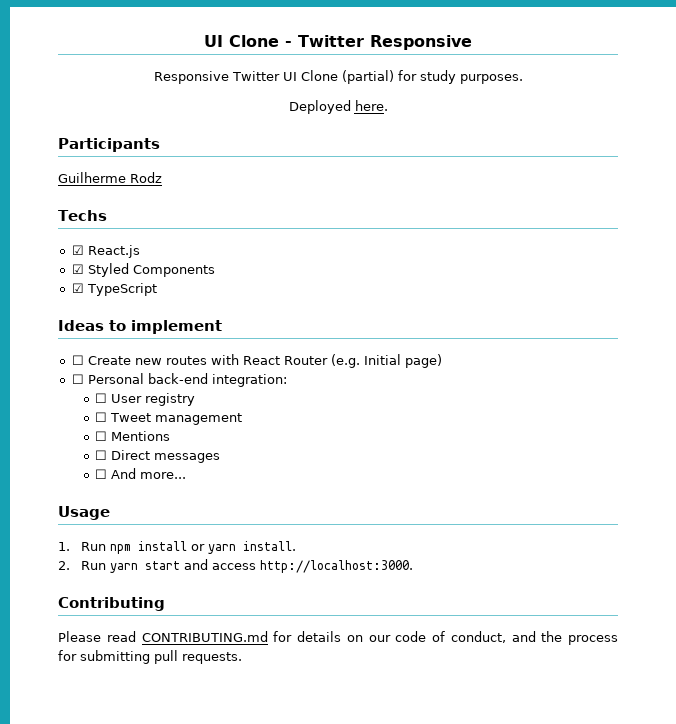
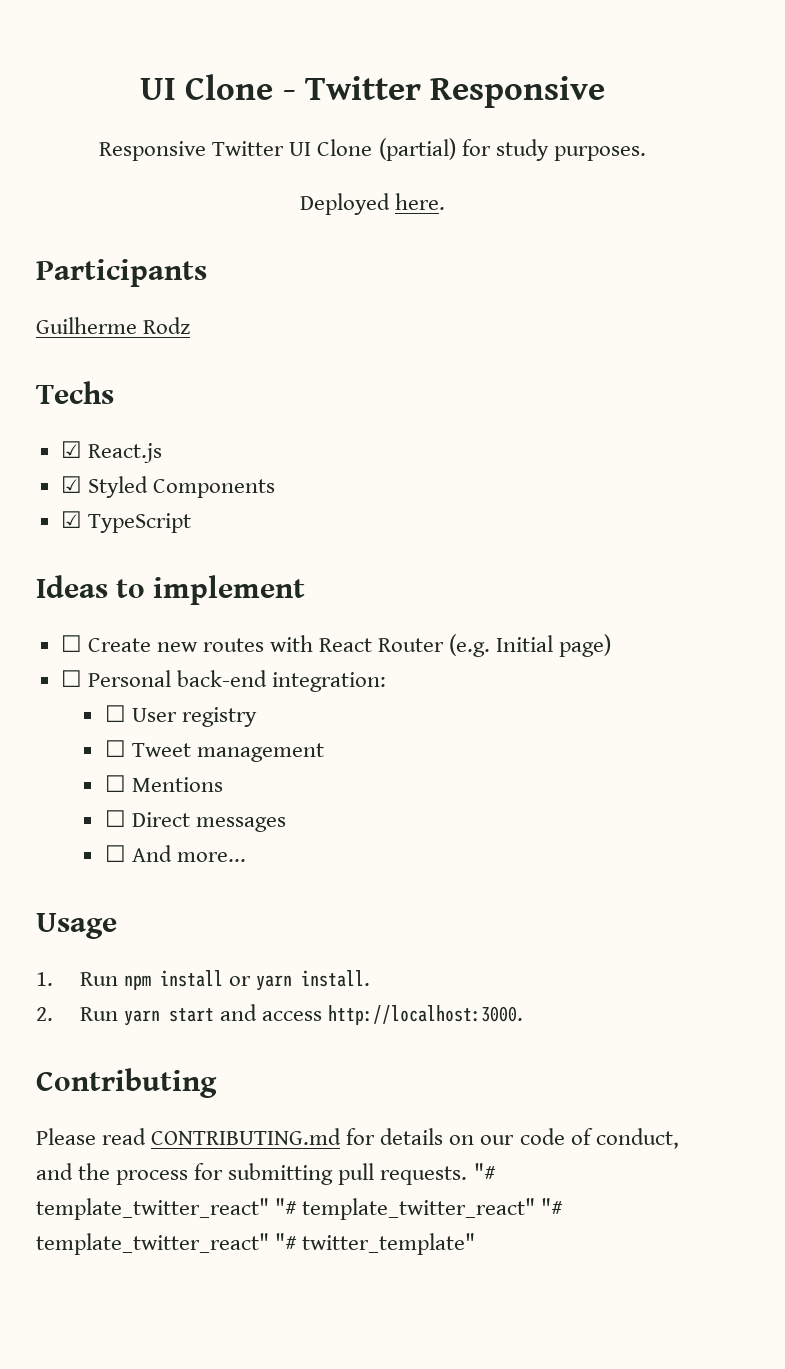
(242, 658) none -> [473,1163,496,1180] [36,1198,564,1220] [36,1233,476,1255] "# template_twitter_react" "# template_twitter_react" "# template_twitter_react" "# twitter_template"

